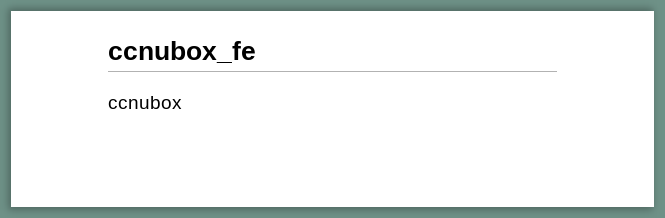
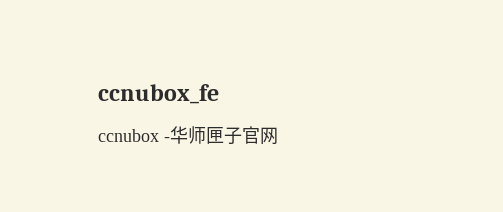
(182, 102) none -> [164,126,278,145] -华师匣子官网

